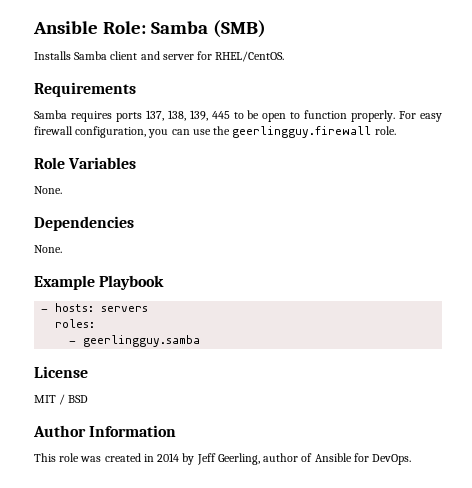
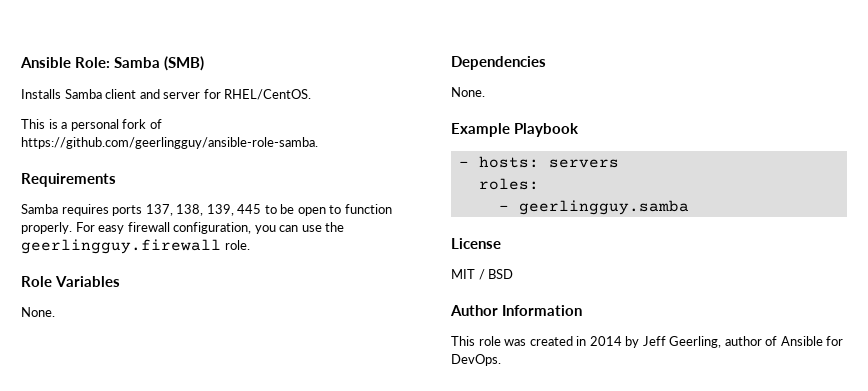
(285, 56) none -> [21,119,162,131] [21,137,318,149] // This is a personal fork of https://github.com/geerlingguy/ansible-role-samba.

